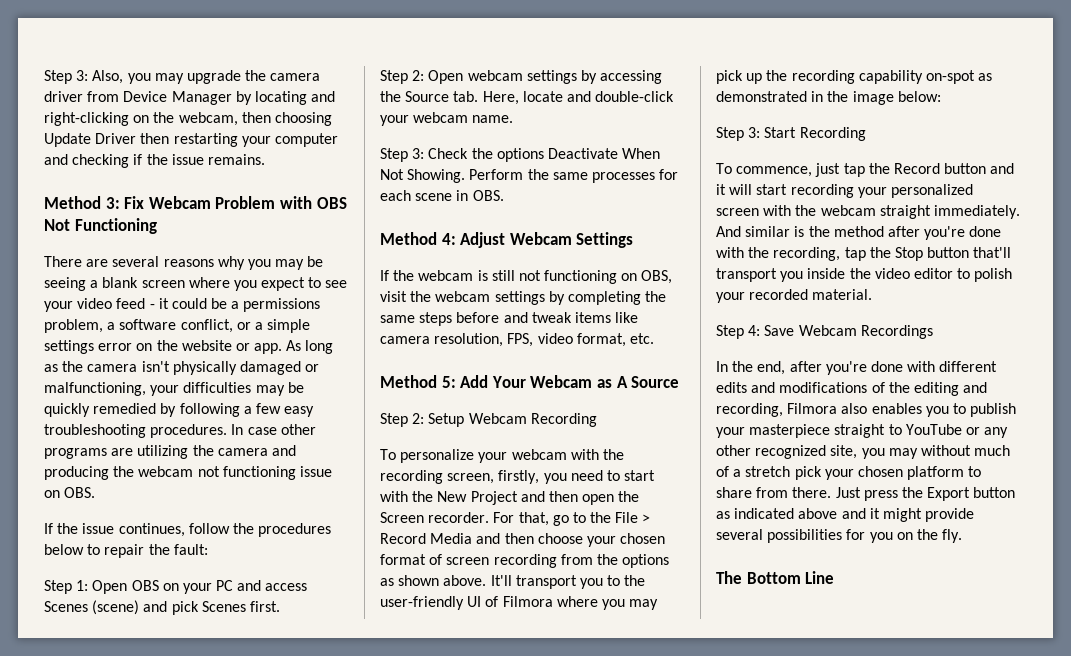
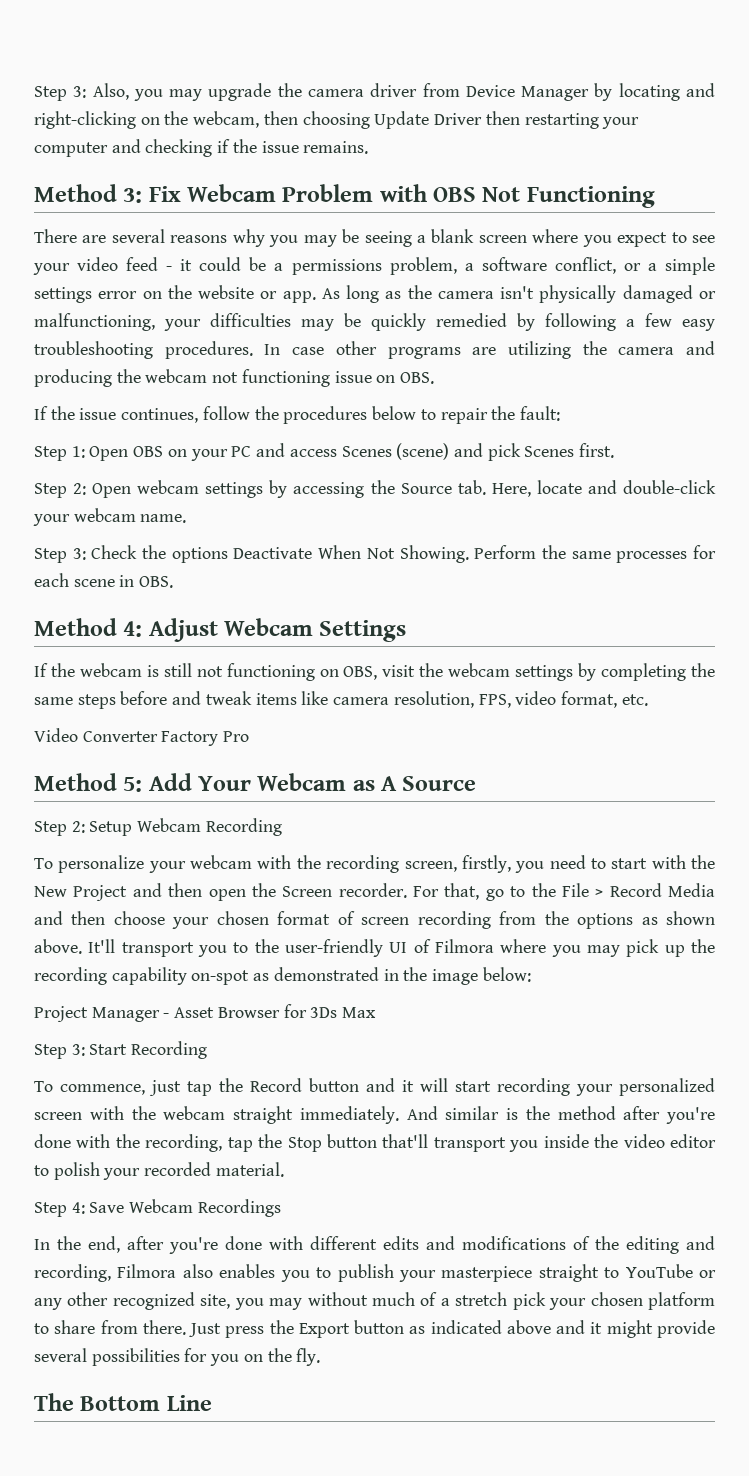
(654, 338) none -> [34,728,250,746] // Video Converter Factory Pro
(941, 96) none -> [34,1004,377,1022] // Project Manager - Asset Browser for 3Ds Max

